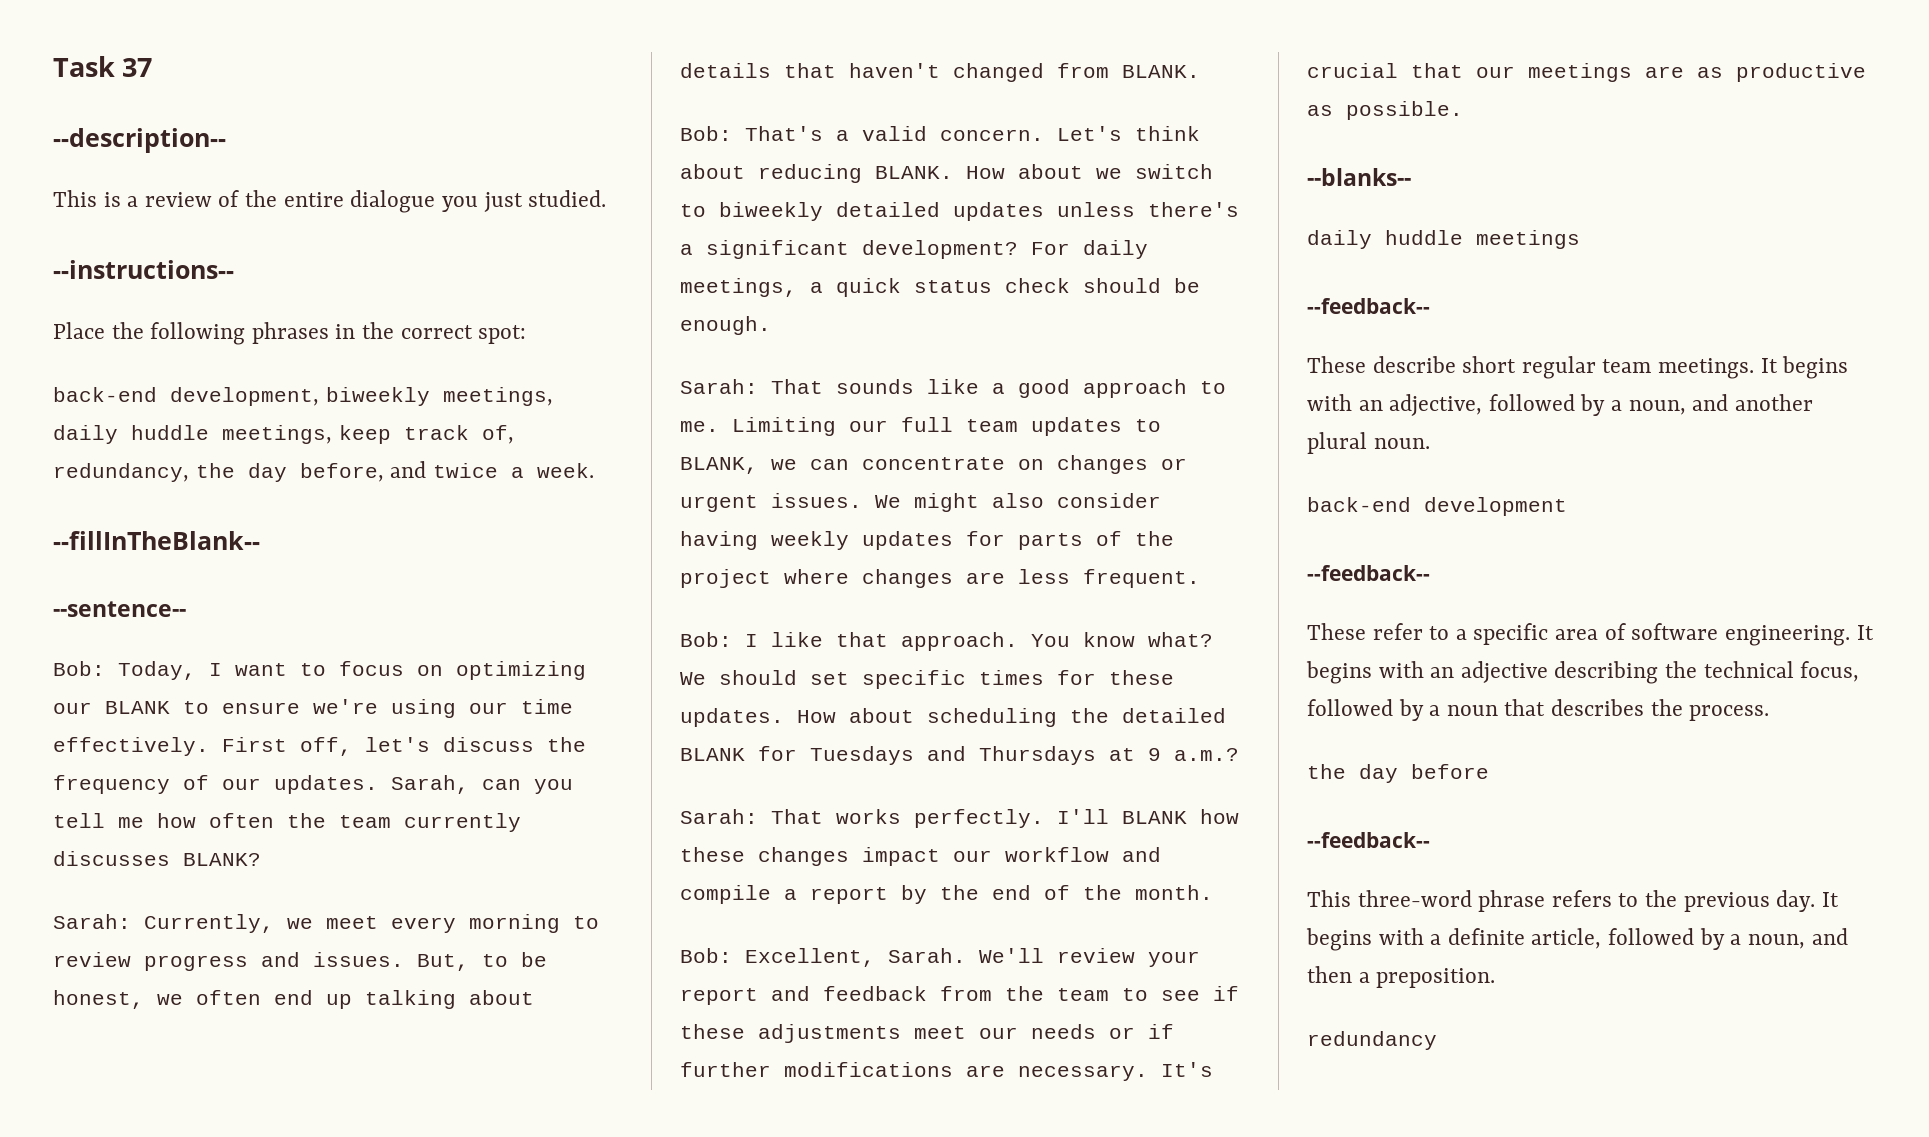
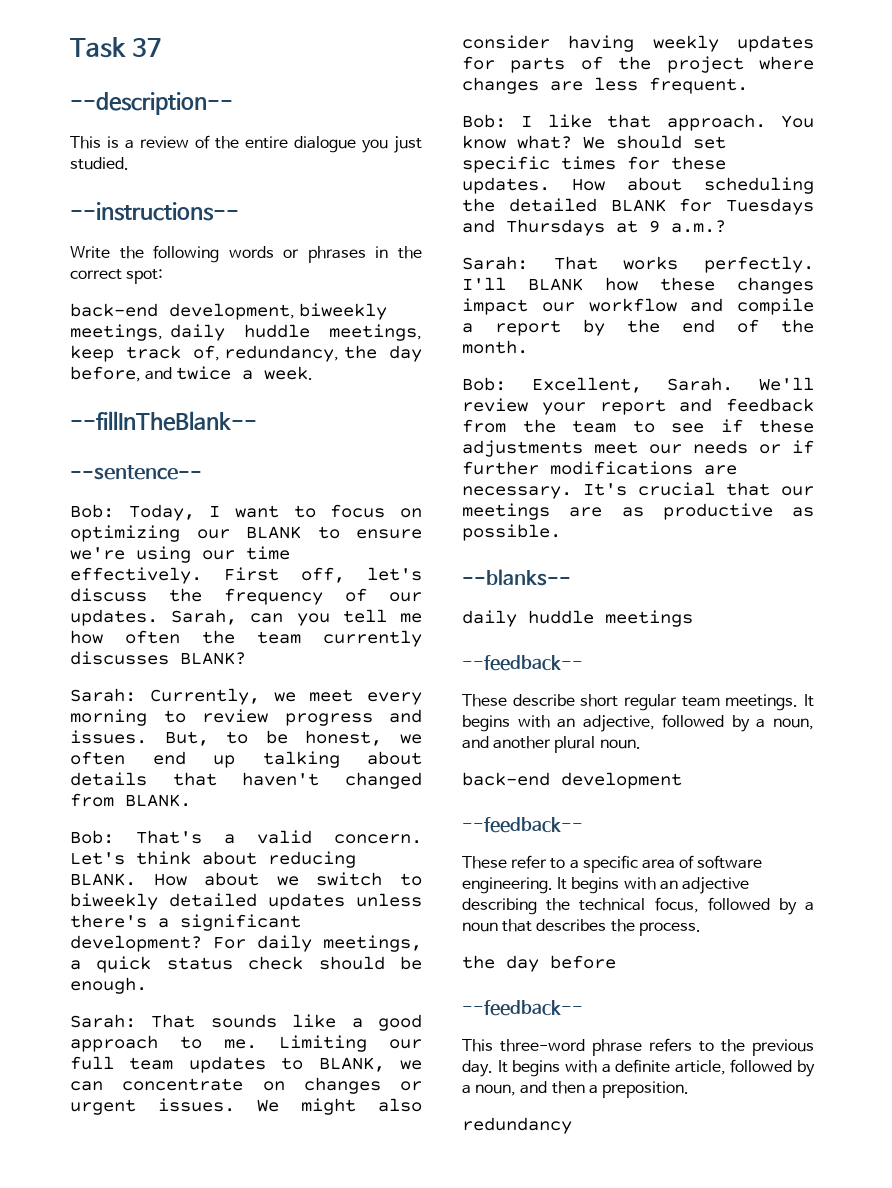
[53,322,105,339] Place -> [70,246,110,259] Write
(246, 333) none -> [228,246,300,258] words or

